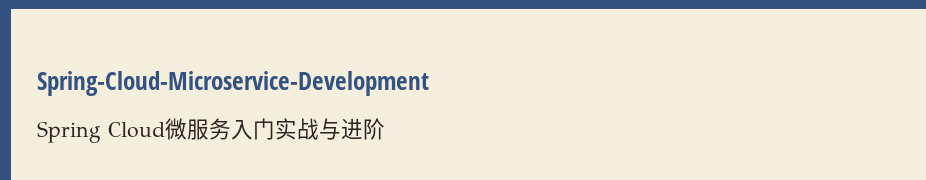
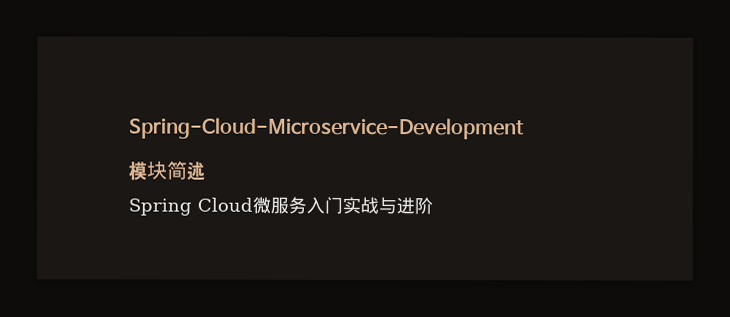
(429, 83) none -> [128,160,205,181] // 模块简述

